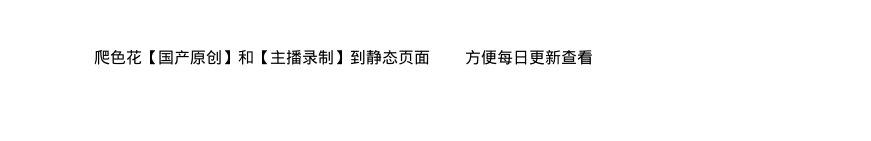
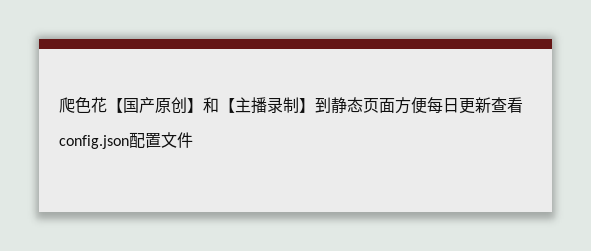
(593, 57) none -> [59,132,193,149] // config.json配置文件

